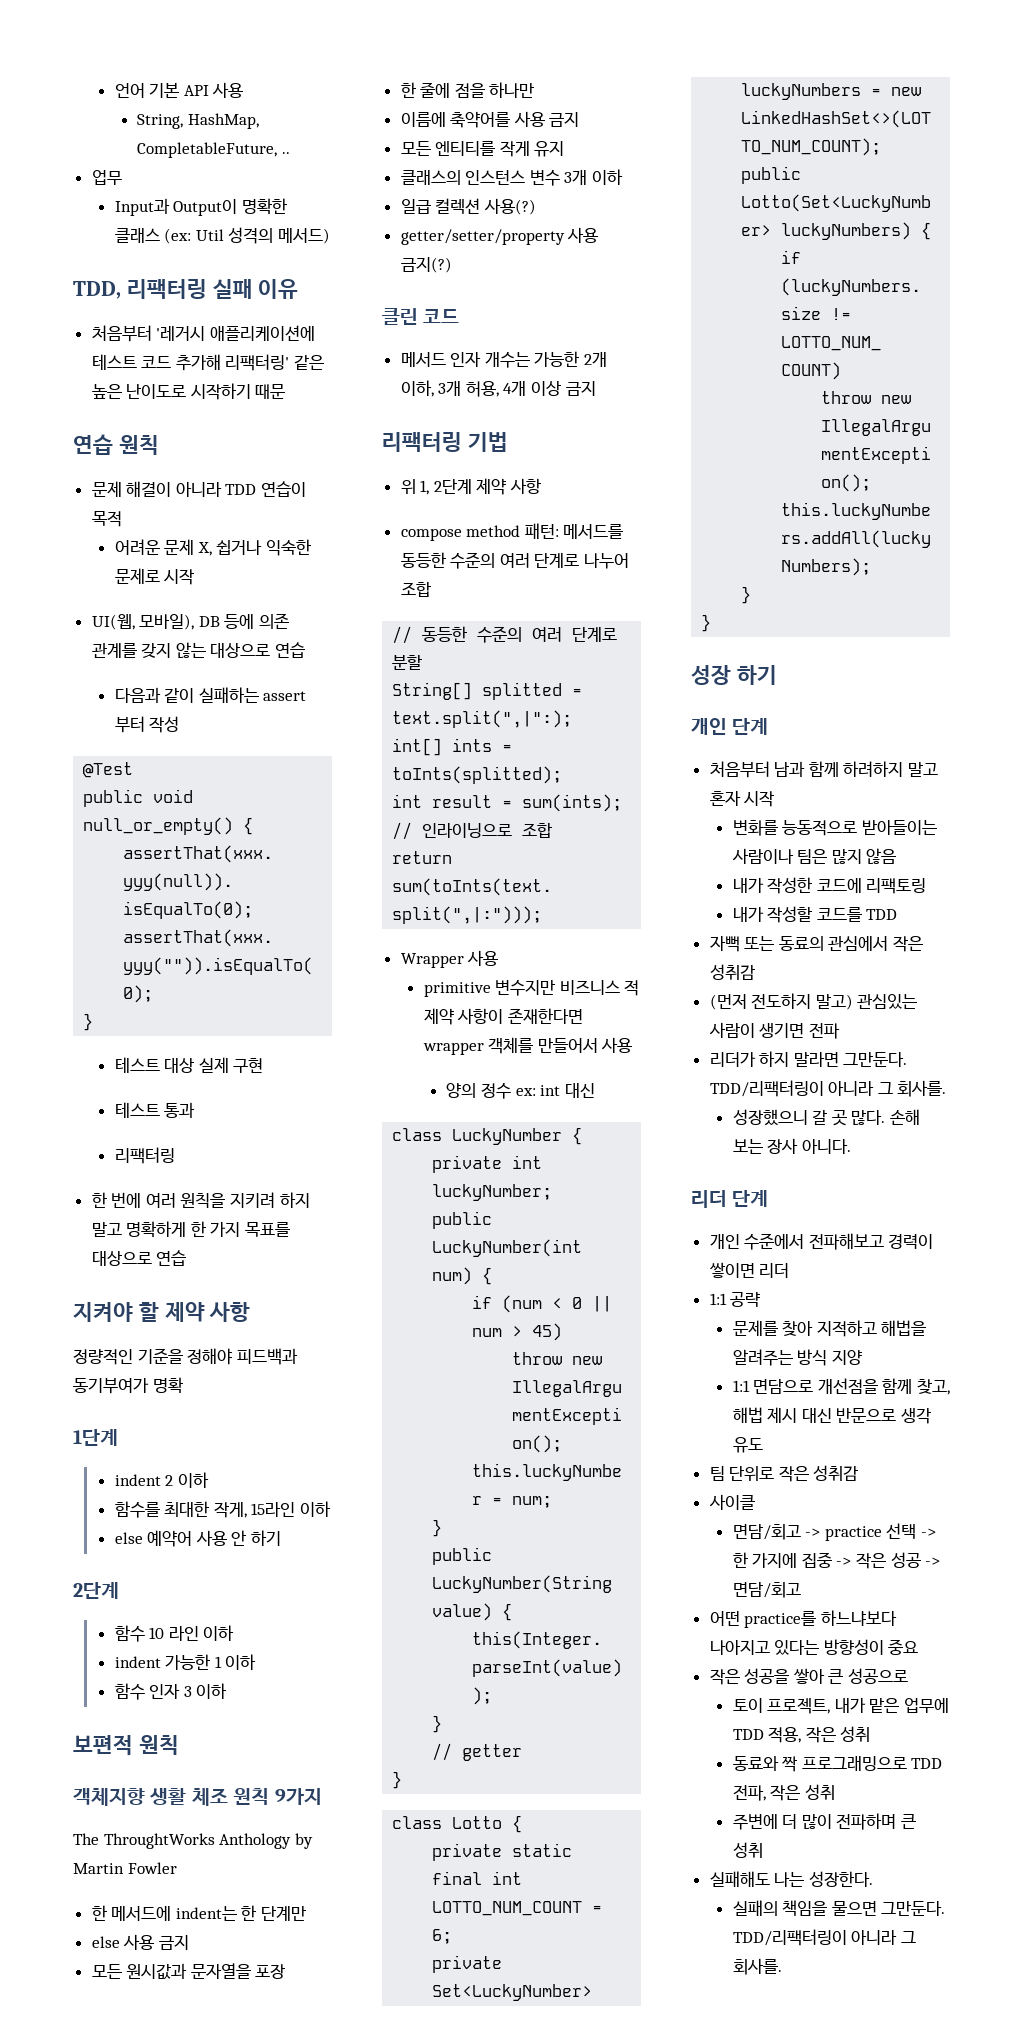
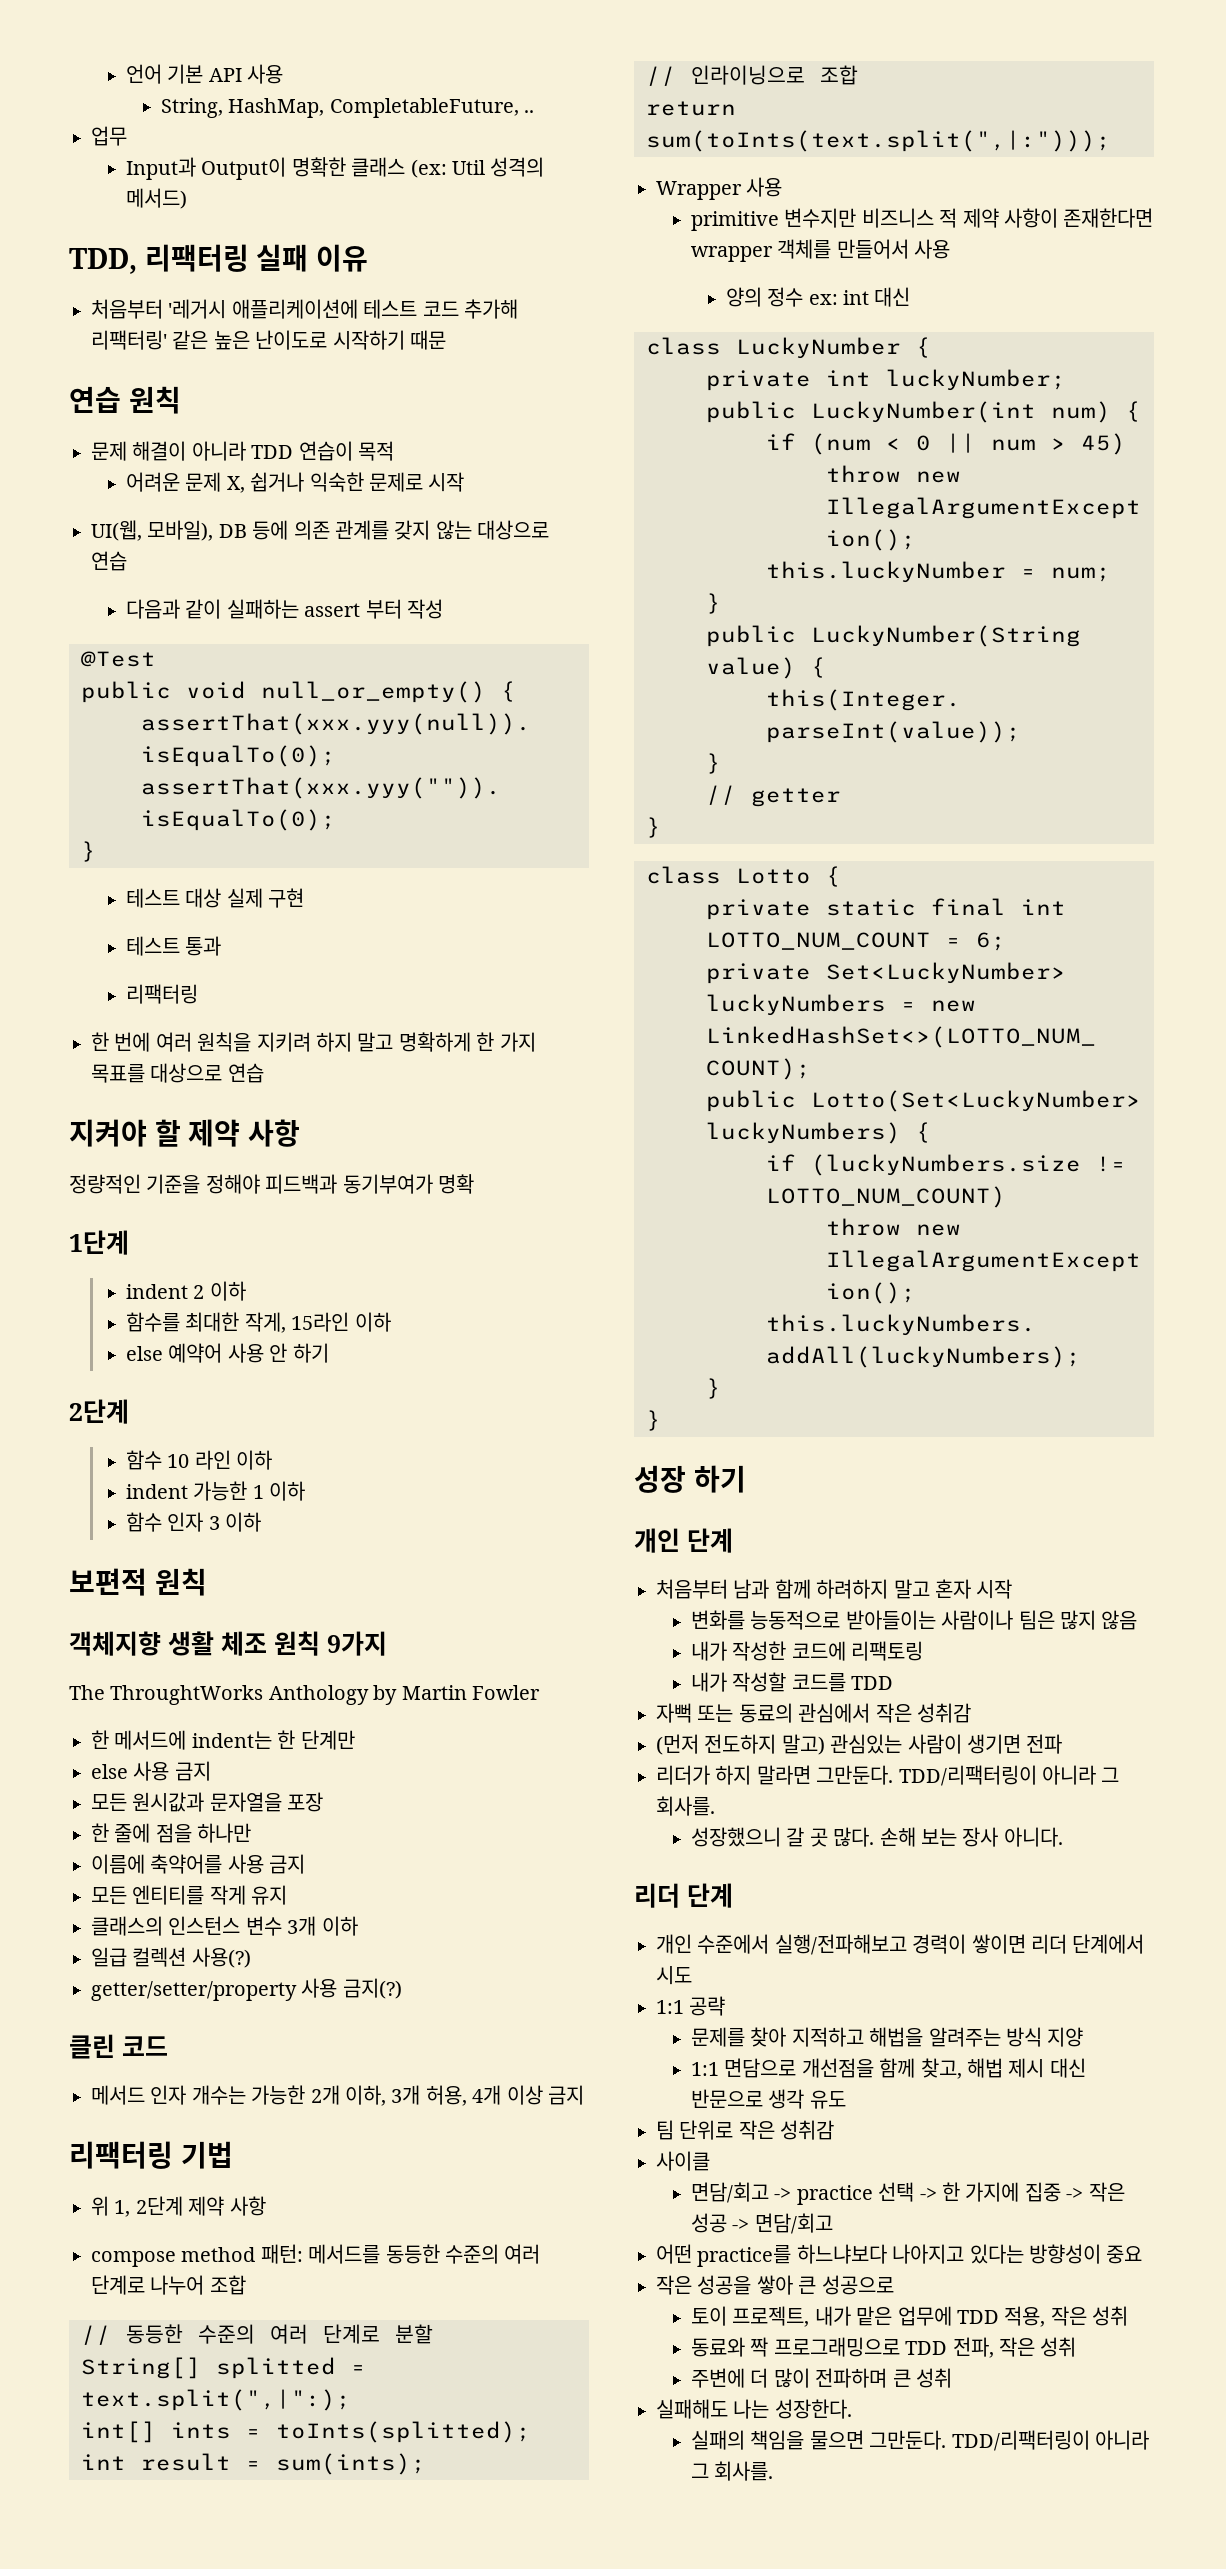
[808,1233,884,1250] 전파해보고 -> [774,1934,907,1955] 실행/전파해보고
(790, 1270) none -> [1072,1934,1145,1954] [656,1966,692,1985] 단계에서 시도

